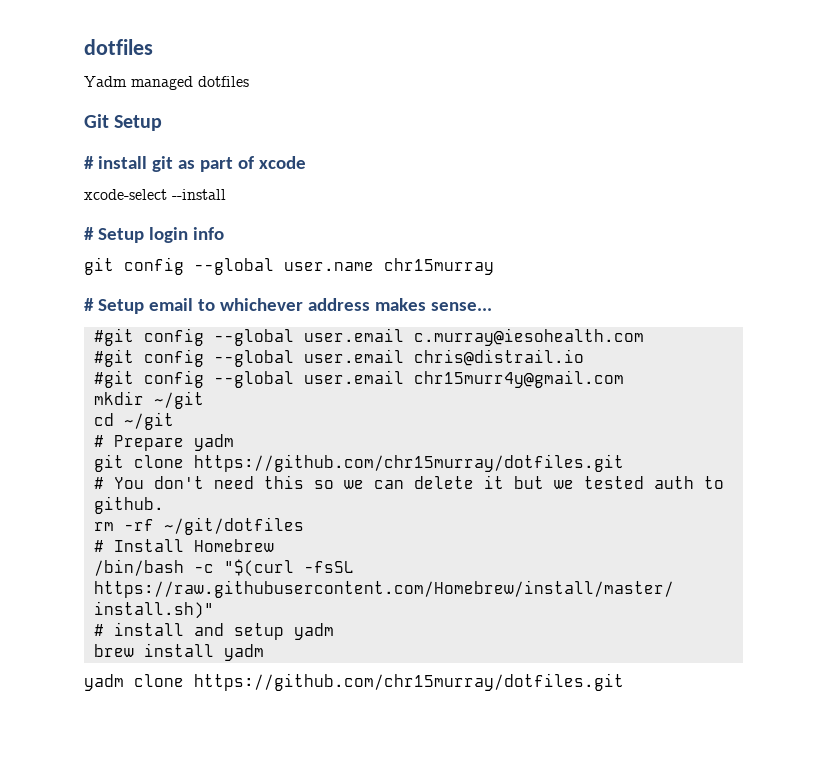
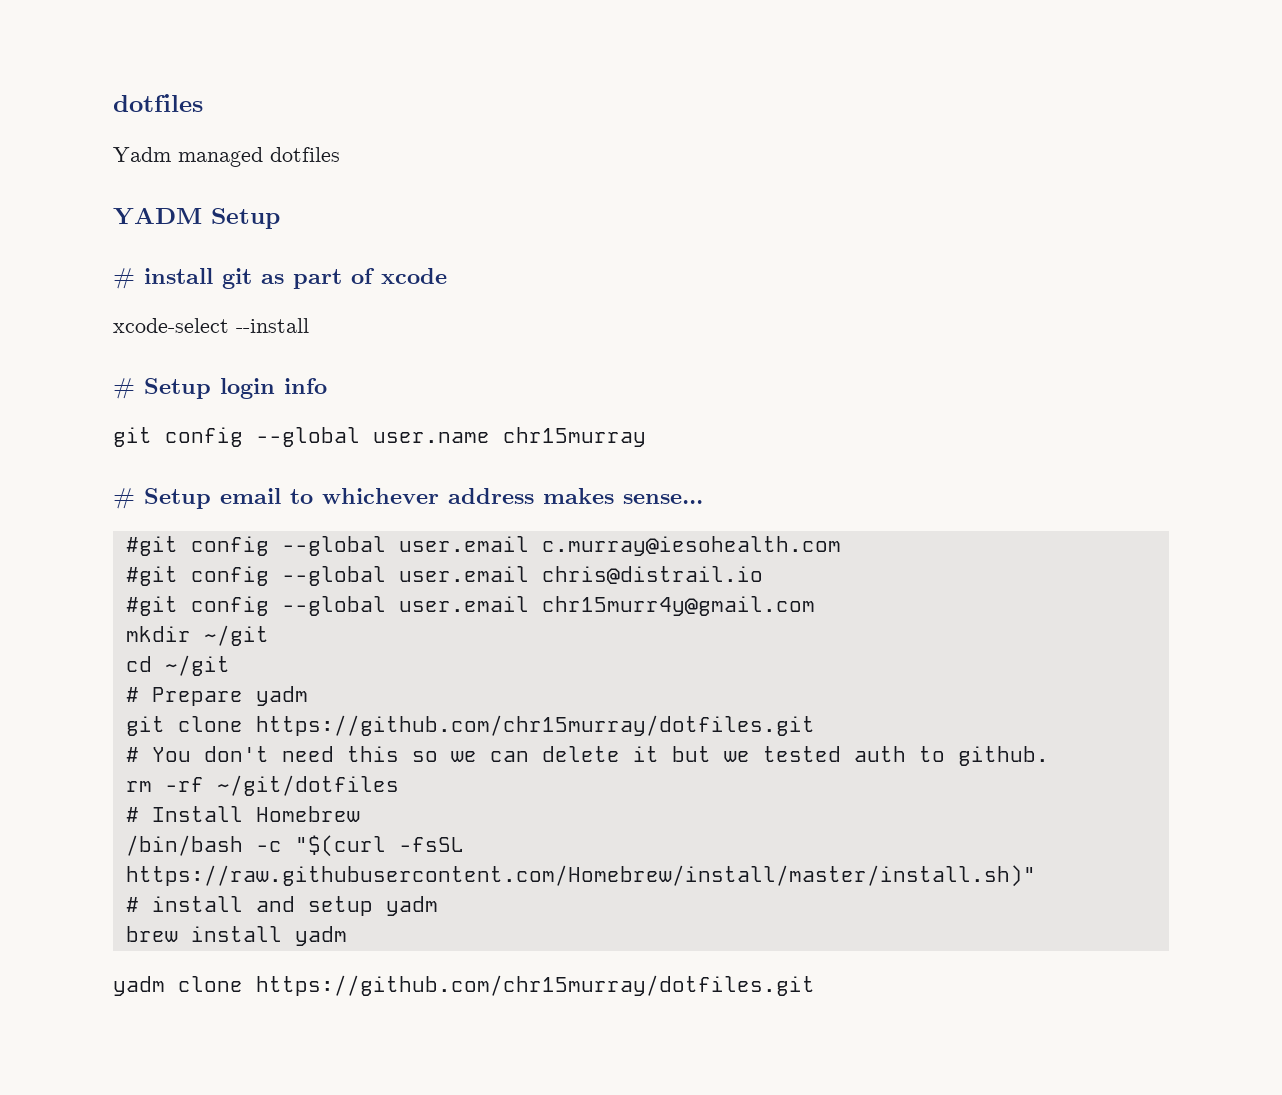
[84,114,109,128] Git -> [113,207,202,225] YADM

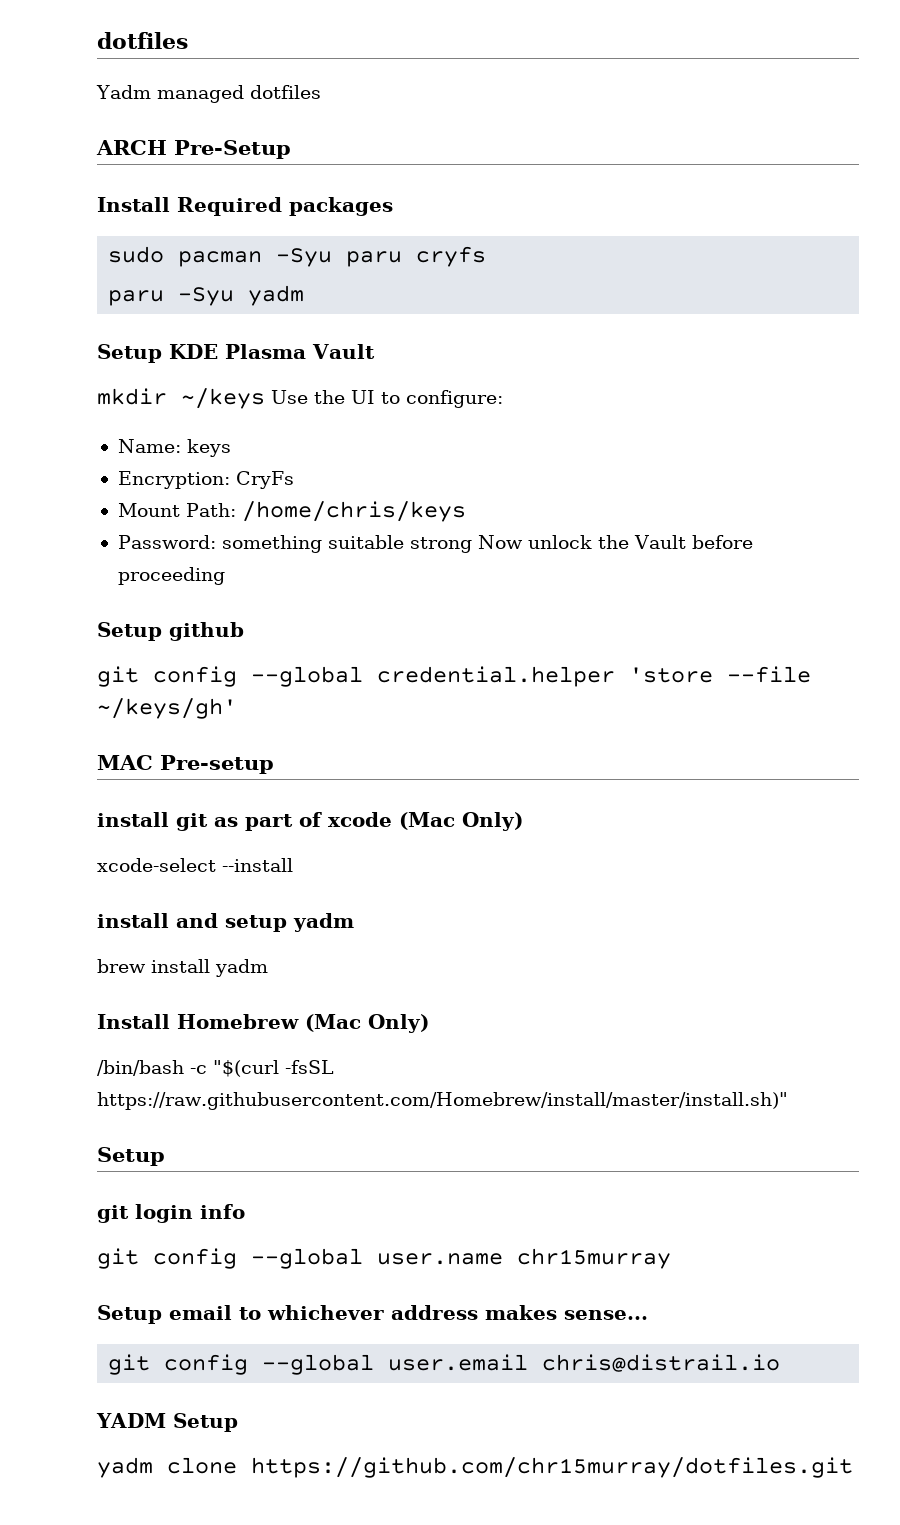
[113,207,280,229] [113,268,135,289] YADM Setup // # -> [96,140,291,159] [97,197,393,216] [108,246,487,267] [108,285,305,306] [97,344,375,363] [97,388,503,409] [117,439,231,457] [117,471,294,489] [117,501,466,522] [117,535,753,553] [117,567,225,585] [97,622,244,641] [97,666,811,687] [97,698,237,719] [97,755,274,774] ARCH Pre-Setup // Install Required packages // sudo pacman -Syu paru cryfs // paru -Syu yadm // Setup KDE Plasma Vault // mkdir ~/keys Use the UI to configure: // Name: keys // Encryption: CryFs // Mount Path: /home/chris/keys // Password: something suitable strong Now unlock the Vault before proceeding // Setup github // git config --global credential.helper 'store --file ~/keys/gh' // MAC Pre-setup //
(447, 276) none -> [399,812,523,831] (Mac Only)
[113,378,211,399] # Setup -> [97,913,354,932] [97,959,268,977] [97,1014,429,1033] [97,1060,334,1077] [97,1092,788,1110] [97,1147,165,1166] [97,1205,129,1223] install and setup yadm // brew install yadm // Install Homebrew (Mac Only) // /bin/bash -c "$(curl -fsSL https://raw.githubusercontent.com/Homebrew/install/master/install.sh)" // Setup // git
[113,488,135,509] # -> (671, 1258) none
[125,536,841,556] [125,566,763,586] [125,596,815,616] [125,625,269,646] [125,655,230,676] [125,686,308,706] [125,715,815,736] [125,746,1049,766] [125,775,399,796] [125,806,360,822] [125,835,464,857] [125,865,1036,887] [125,896,438,916] [125,926,347,946] #git config --global user.email c.murray@iesohealth.com // #git config --global user.email chris@distrail.io // #git config --global user.email chr15murr4y@gmail.com // mkdir ~/git // cd ~/git // # Prepare yadm // git clone https://github.com/chr15murray/dotfiles.git // # You don't need this so we can delete it but we tested auth to github. // rm -rf ~/git/dotfiles // # Install Homebrew // /bin/bash -c "$(curl -fsSL https://raw.githubusercontent.com/Homebrew/install/master/install.sh)" // # install and setup yadm // brew install yadm -> [108,1354,781,1375] [96,1413,238,1432] git config --global user.email chris@distrail.io // YADM Setup

